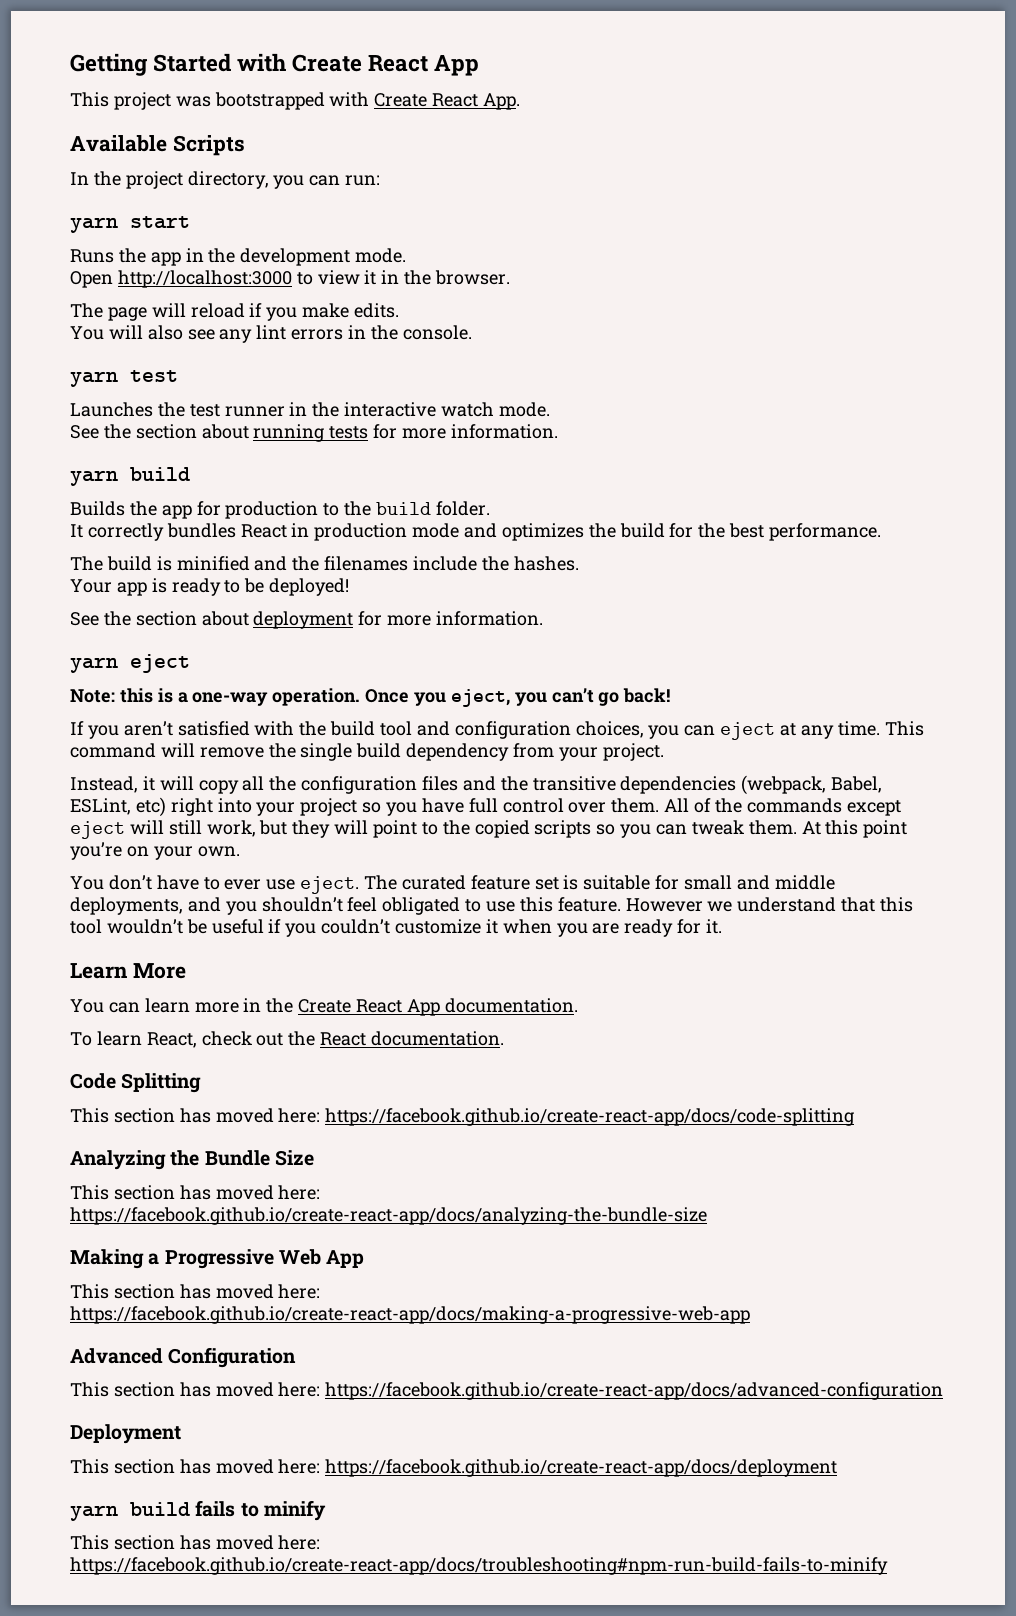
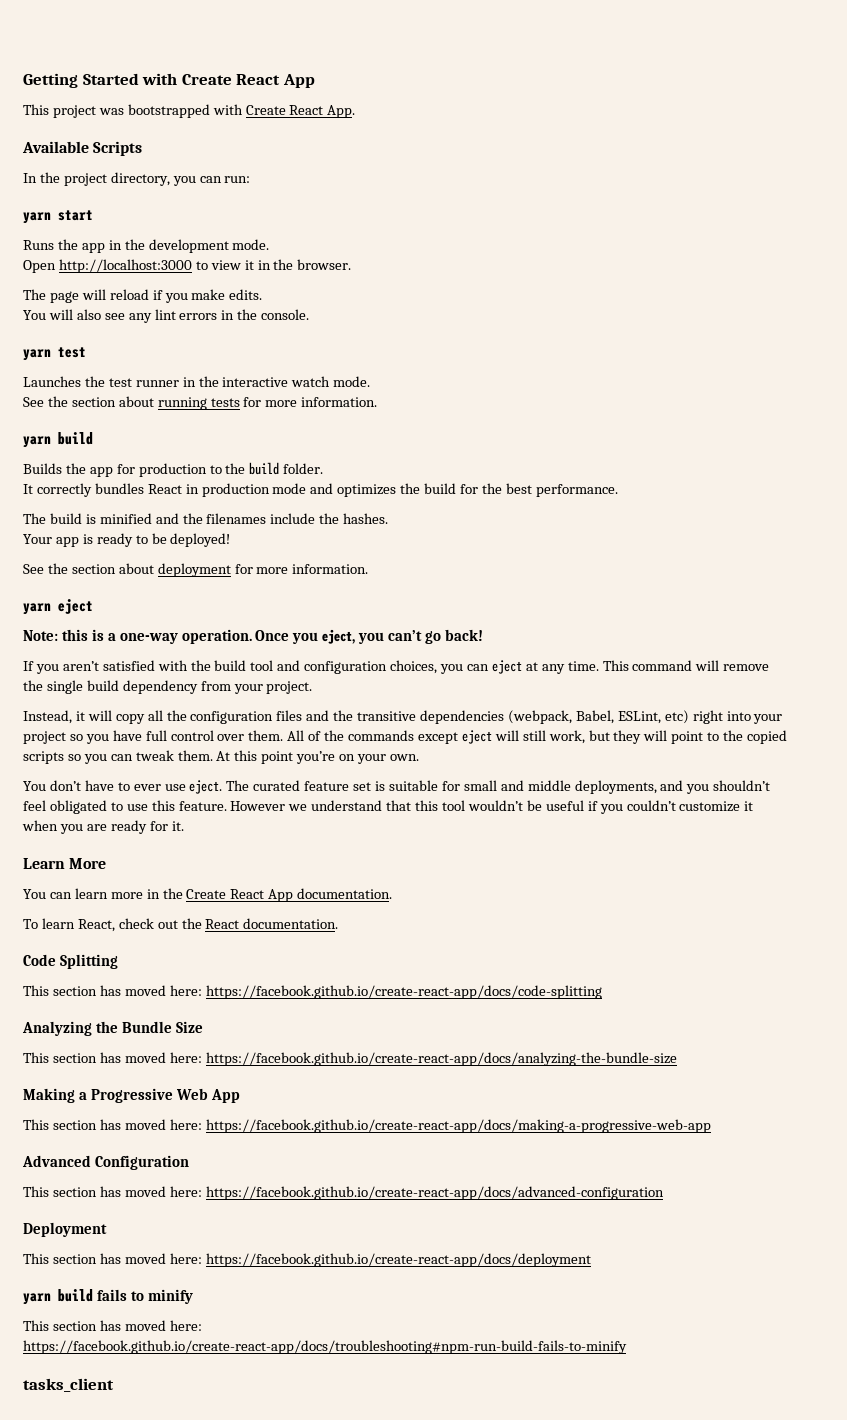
(888, 1566) none -> [23,1378,114,1392] // tasks_client

